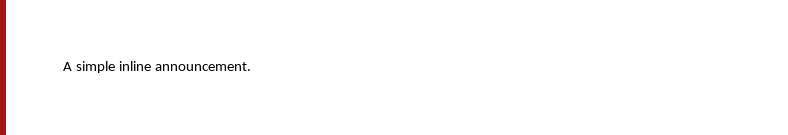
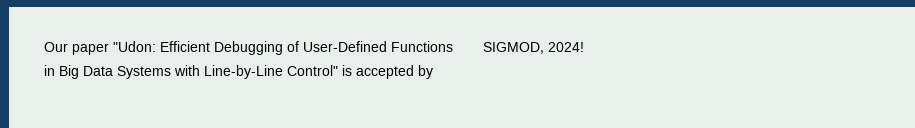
[63,61,251,73] A simple inline announcement. -> [44,41,453,55] [44,65,433,79] [483,42,584,54] Our paper "Udon: Efficient Debugging of User-Defined Functions in Big Data Systems with Line-by-Line Control" is accepted by SIGMOD, 2024!

